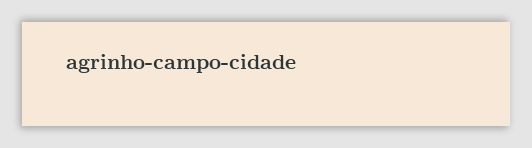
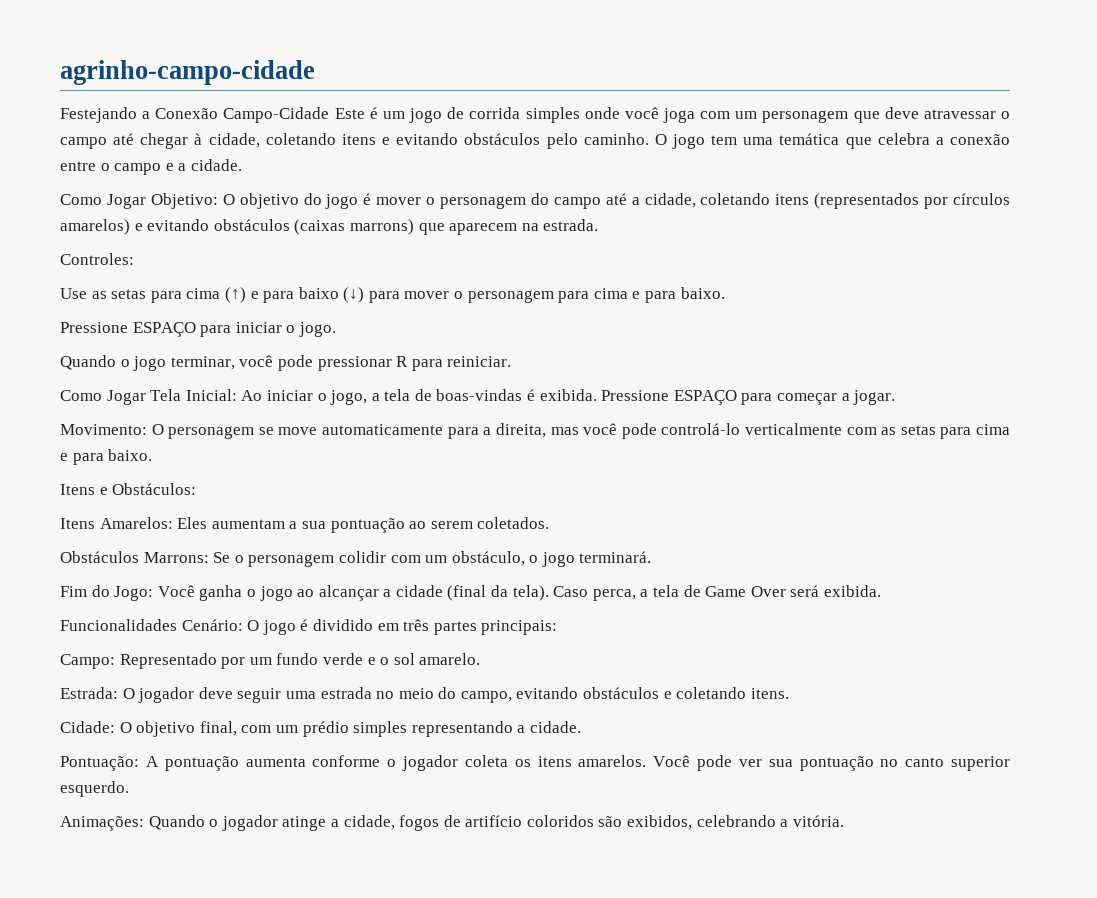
(296, 63) none -> [60,107,1010,123] [60,133,1010,149] [60,159,242,175] [60,193,1010,209] [60,219,599,235] [60,253,134,265] [60,287,725,303] [60,322,336,337] [60,355,512,371] [60,389,896,405] [60,423,1010,439] [60,449,153,465] [60,483,197,495] [60,517,550,533] [60,551,652,567] [60,585,881,601] [60,619,558,635] [60,653,481,669] [60,687,789,703] [60,721,581,737] [60,755,1011,771] [60,781,129,797] [60,815,844,831] // Festejando a Conexão Campo-Cidade Este é um jogo de corrida simples onde você joga com um personagem que deve atravessar o campo até chegar à cidade, coletando itens e evitando obstáculos pelo caminho. O jogo tem uma temática que celebra a conexão entre o campo e a cidade. // Como Jogar Objetivo: O objetivo do jogo é mover o personagem do campo até a cidade, coletando itens (representados por círculos amarelos) e evitando obstáculos (caixas marrons) que aparecem na estrada. // Controles: // Use as setas para cima (↑) e para baixo (↓) para mover o personagem para cima e para baixo. // Pressione ESPAÇO para iniciar o jogo. // Quando o jogo terminar, você pode pressionar R para reiniciar. // Como Jogar Tela Inicial: Ao iniciar o jogo, a tela de boas-vindas é exibida. Pressione ESPAÇO para começar a jogar. // Movimento: O personagem se move automaticamente para a direita, mas você pode controlá-lo verticalmente com as setas para cima e para baixo. // Itens e Obstáculos: // Itens Amarelos: Eles aumentam a sua pontuação ao serem coletados. // Obstáculos Marrons: Se o personagem colidir com um obstáculo, o jogo terminará. // Fim do Jogo: Você ganha o jogo ao alcançar a cidade (final da tela). Caso perca, a tela de Game Over será exibida. // Funcionalidades Cenário: O jogo é dividido em três partes principais: // Campo: Representado por um fundo verde e o sol amarelo. // Estrada: O jogador deve seguir uma estrada no meio do campo, evitando obstáculos e coletando itens. // Cidade: O objetivo final, com um prédio simples representando a cidade. // Pontuação: A pontuação aumenta conforme o jogador coleta os itens amarelos. Você pode ver sua pontuação no canto superior esquerdo. // Animações: Quando o jogador atinge a cidade, fogos de artifício coloridos são exibidos, celebrando a vitória.

